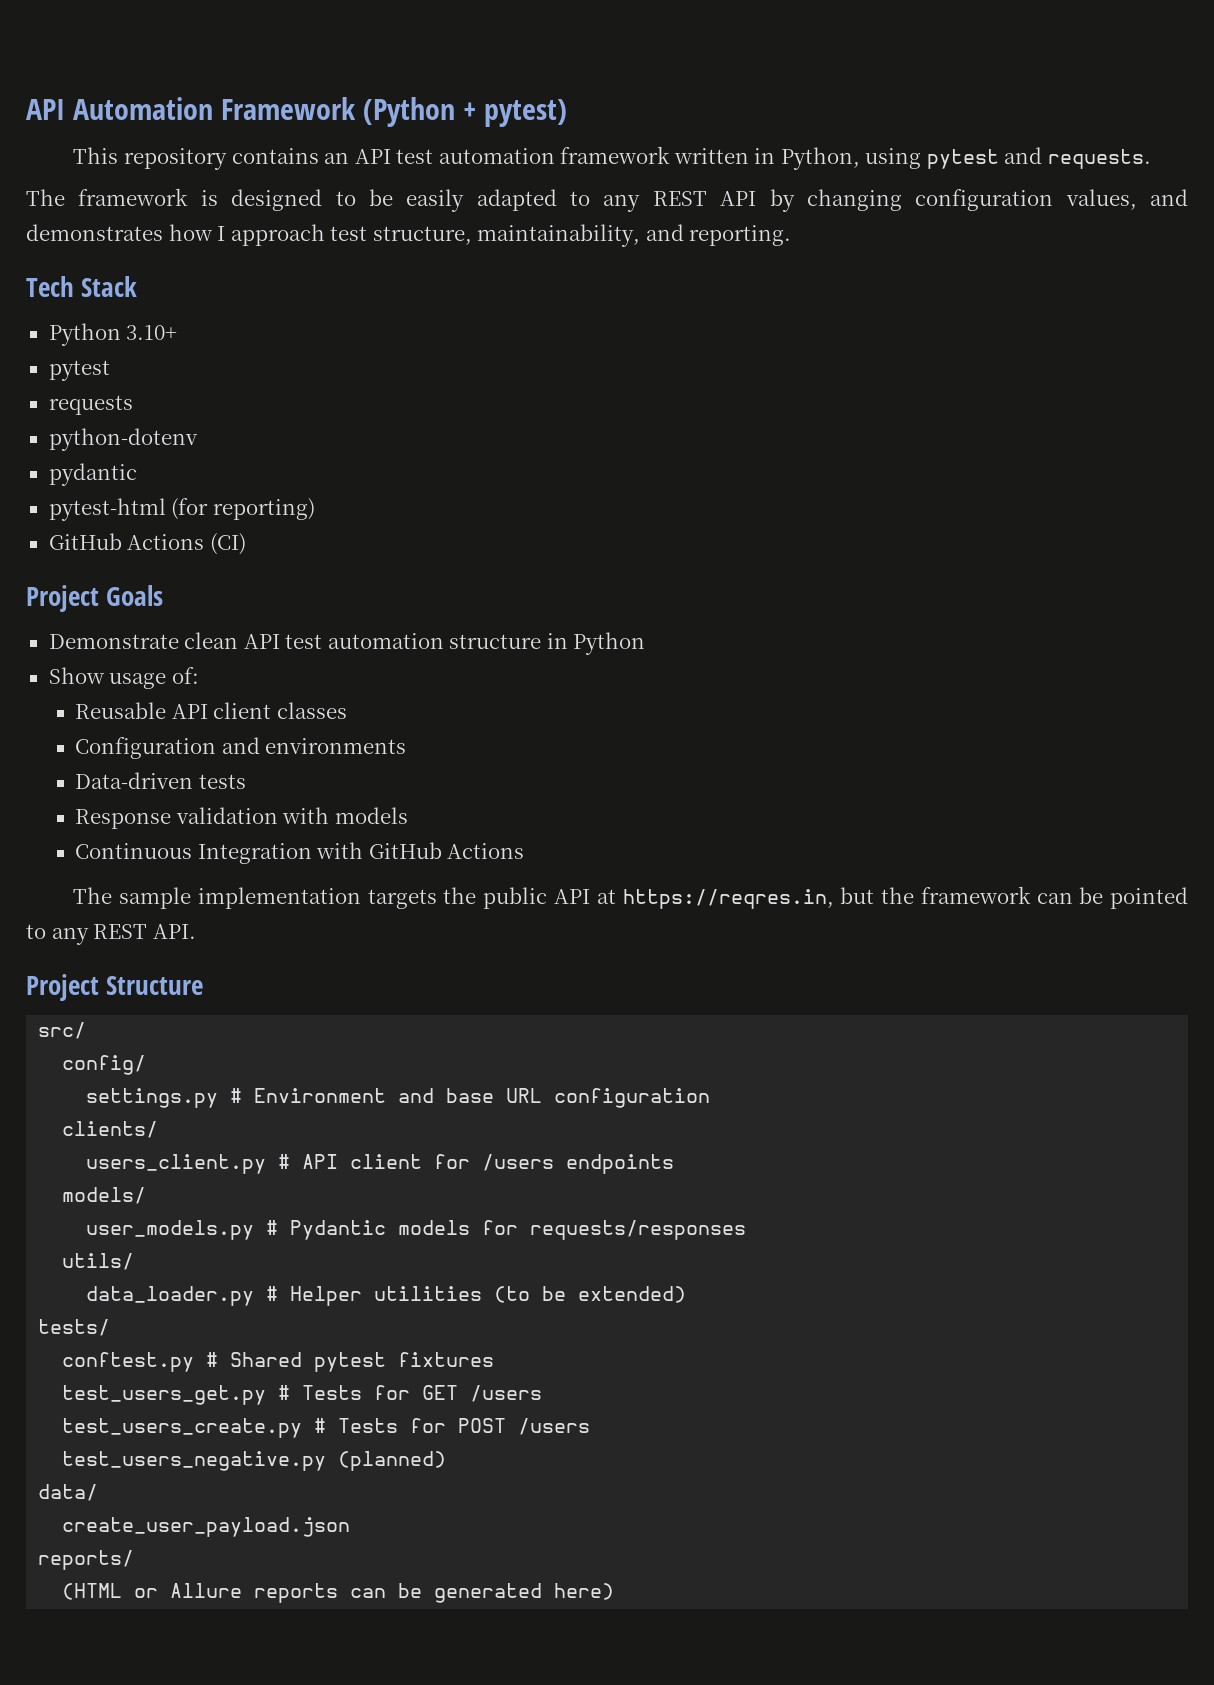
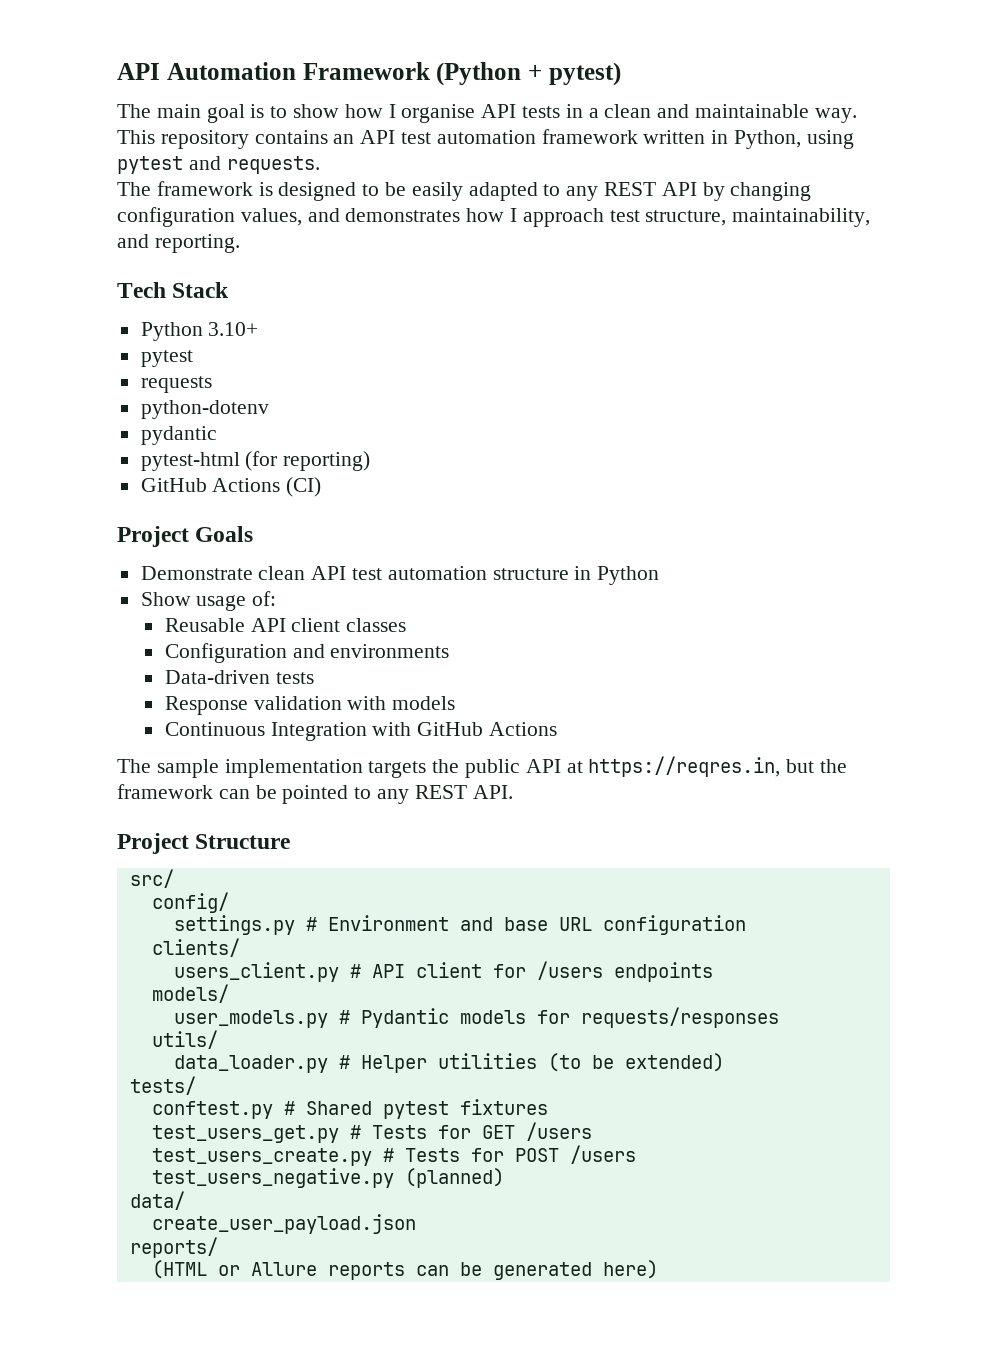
(567, 113) none -> [117,104,857,123] The main goal is to show how I organise API tests in a clean and maintainable way.

